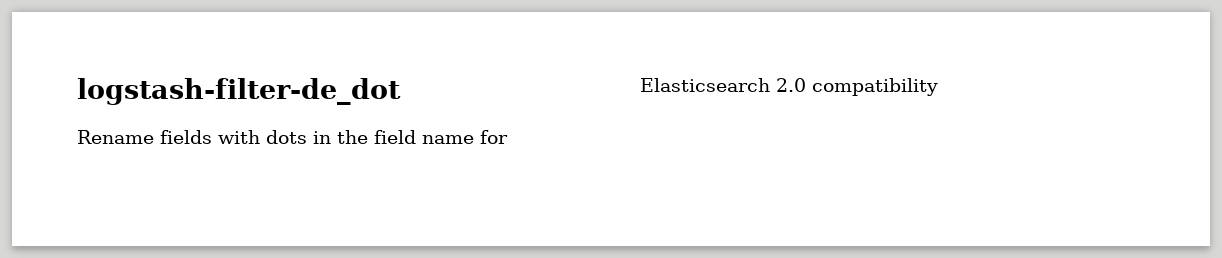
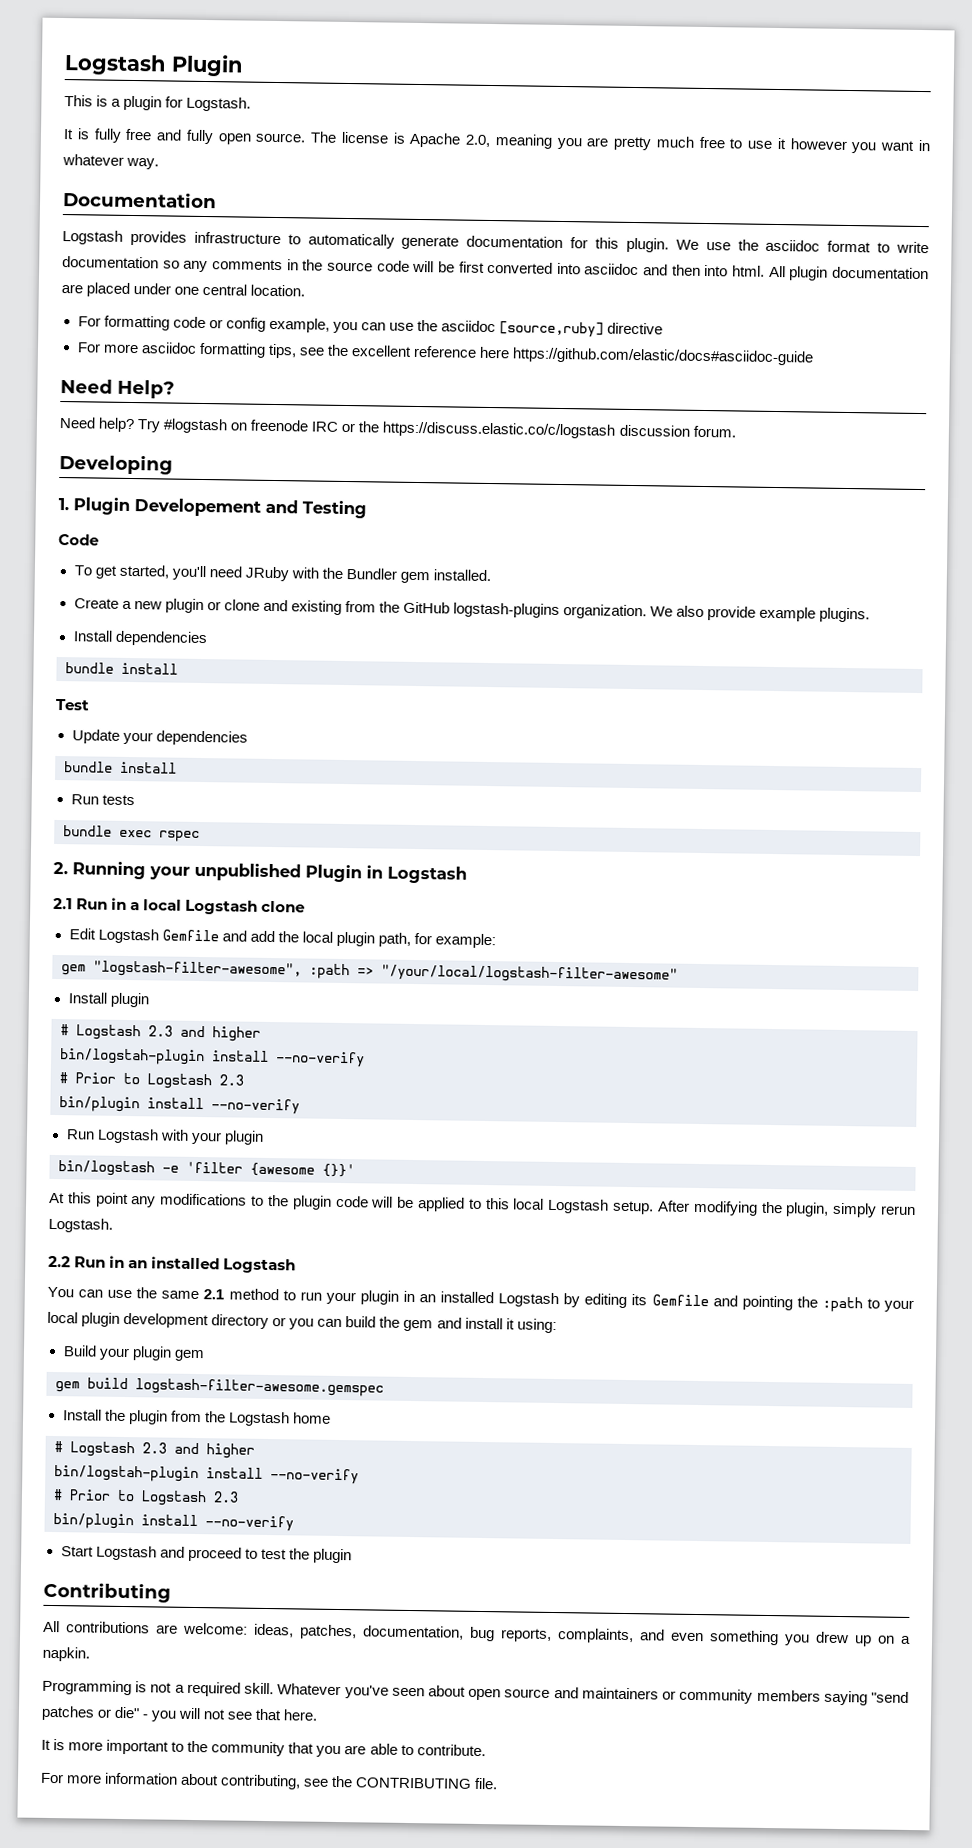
[77,78,401,105] [77,130,508,144] [640,78,938,96] logstash-filter-de_dot // Rename fields with dots in the field name for Elasticsearch 2.0 compatibility -> [64,54,244,77] [64,95,252,112] [63,128,930,154] [62,154,160,170] [62,191,217,209] [62,230,929,254] [62,256,929,281] [61,282,306,297] [77,315,664,338] [76,342,814,366] [60,379,175,399] [59,417,736,439] [59,453,173,475] [58,497,367,519] [58,533,99,546] [73,564,492,584] [73,598,871,623] [72,630,208,647] [65,662,178,675] [55,698,90,711] [71,729,248,746] [64,761,177,774] [70,794,135,806] [63,825,200,842] [53,861,467,884] [53,897,306,915] [68,928,497,949] [61,960,678,984] [67,992,149,1008] [60,1024,261,1042] [60,1048,365,1068] [59,1072,244,1090] [59,1096,300,1115] [65,1128,264,1145] [58,1160,355,1178] [49,1192,917,1218] [48,1217,113,1233] [48,1255,297,1274] [47,1286,915,1313] [47,1311,557,1334] [62,1345,205,1362] [55,1377,384,1397] [62,1409,331,1427] [54,1441,255,1459] [54,1465,359,1485] [53,1489,239,1507] [53,1513,294,1532] [60,1545,352,1564] [43,1581,171,1603] [43,1620,911,1647] [42,1646,90,1662] [42,1679,909,1706] [41,1705,319,1722] [41,1739,486,1758] [40,1772,499,1790] Logstash Plugin // This is a plugin for Logstash. // It is fully free and fully open source. The license is Apache 2.0, meaning you are pretty much free to use it however you want in whatever way. // Documentation // Logstash provides infrastructure to automatically generate documentation for this plugin. We use the asciidoc format to write documentation so any comments in the source code will be first converted into asciidoc and then into html. All plugin documentation are placed under one central location. // For formatting code or config example, you can use the asciidoc [source,ruby] directive // For more asciidoc formatting tips, see the excellent reference here https://github.com/elastic/docs#asciidoc-guide // Need Help? // Need help? Try #logstash on freenode IRC or the https://discuss.elastic.co/c/logstash discussion forum. // Developing // 1. Plugin Developement and Testing // Code // To get started, you'll need JRuby with the Bundler gem installed. // Create a new plugin or clone and existing from the GitHub logstash-plugins organization. We also provide example plugins. // Install dependencies // bundle install // Test // Update your dependencies // bundle install // Run tests // bundle exec rspec // 2. Running your unpublished Plugin in Logstash // 2.1 Run in a local Logstash clone // Edit Logstash Gemfile and add the local plugin path, for example: // gem "logstash-filter-awesome", :path => "/your/local/logstash-filter-awesome" // Install plugin // # Logstash 2.3 and higher // bin/logstah-plugin install --no-verify // # Prior to Logstash 2.3 // bin/plugin install --no-verify // Run Logstash with your plugin // bin/logstash -e 'filter {awesome {}}' // At this point any modifications to the plugin code will be applied to this local Logstash setup. After modifying the plugin, simply rerun Logstash. // 2.2 Run in an installed Logstash // You can use the same 2.1 method to run your plugin in an installed Logstash by editing its Gemfile and pointing the :path to your local plugin development directory or you can build the gem and install it using: // Build your plugin gem // gem build logstash-filter-awesome.gemspec // Install the plugin from the Logstash home // # Logstash 2.3 and higher // bin/logstah-plugin install --no-verify // # Prior to Logstash 2.3 // bin/plugin install --no-verify // Start Logstash and proceed to test the plugin // Contributing // All contributions are welcome: ideas, patches, documentation, bug reports, complaints, and even something you drew up on a napkin. // Programming is not a required skill. Whatever you've seen about open source and maintainers or community members saying "send patches or die" - you will not see that here. // It is more important to the community that you are able to contribute. // For more information about contributing, see the CONTRIBUTING file.

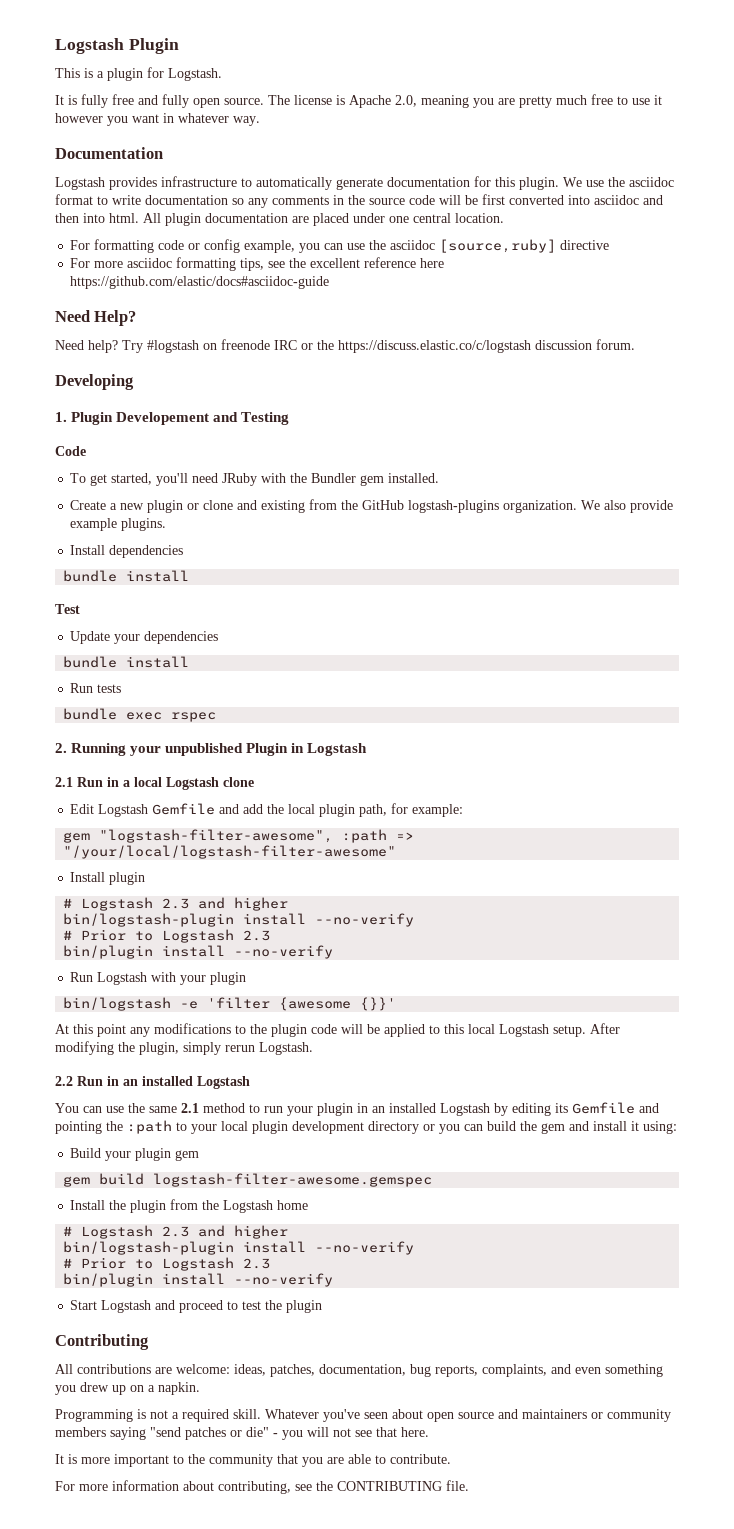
[60,1048,205,1066] bin/logstah-plugin -> [63,913,235,927] bin/logstash-plugin
[54,1465,199,1483] bin/logstah-plugin -> [63,1241,235,1255] bin/logstash-plugin

